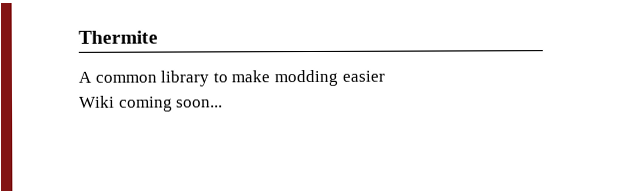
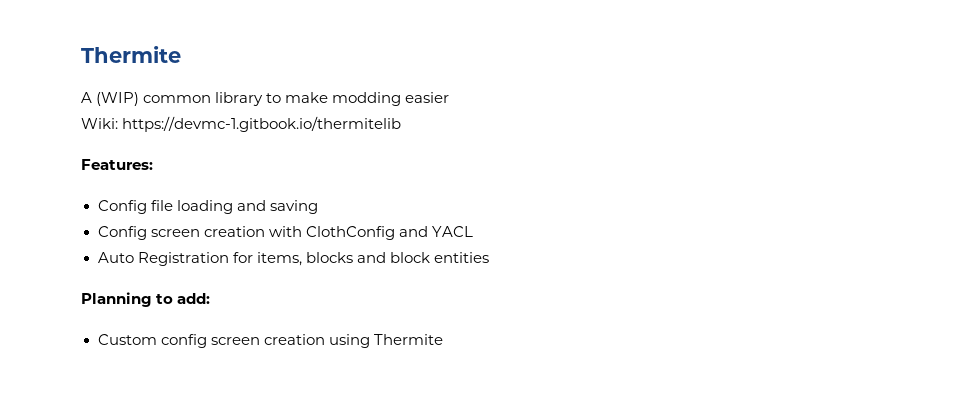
(92, 77) none -> [96,92,140,106] (WIP)
[78,95,224,112] Wiki coming soon... -> [81,116,402,132] [81,159,153,170] [97,200,318,214] [97,226,473,240] [97,252,489,266] [81,292,211,307] [97,334,443,348] Wiki: https://devmc-1.gitbook.io/thermitelib // Features: // Config file loading and saving // Config screen creation with ClothConfig and YACL // Auto Registration for items, blocks and block entities // Planning to add: // Custom config screen creation using Thermite

